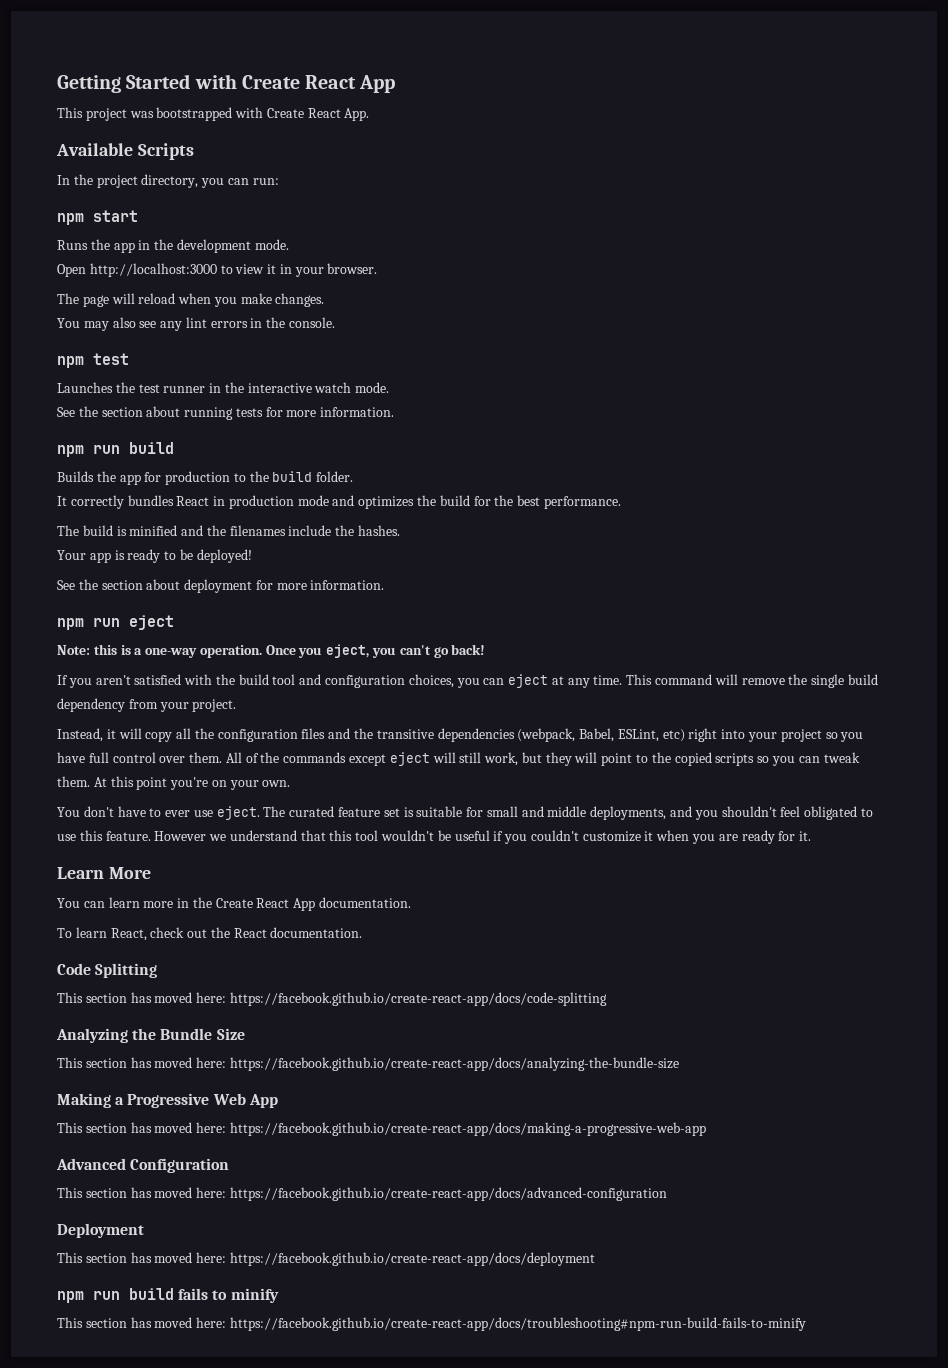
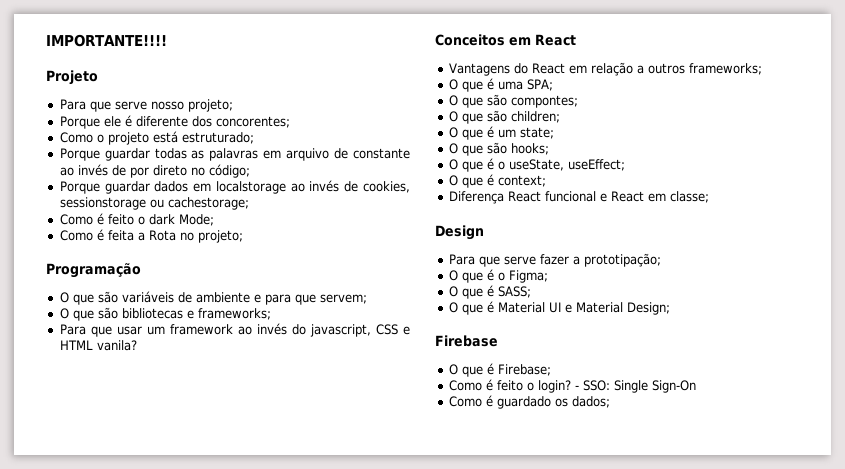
[57,74,396,93] [57,107,370,121] [56,143,194,160] [57,174,279,188] [57,210,138,225] [57,239,289,253] [57,263,378,277] [57,293,325,307] [57,317,336,331] [57,353,129,368] [57,382,390,393] [57,406,395,420] [57,442,174,457] [57,471,354,485] [57,495,621,509] [57,525,401,536] [57,549,252,563] [57,579,385,593] [57,615,174,630] [57,644,486,658] [57,674,878,688] [57,698,237,712] [57,728,864,742] [57,752,860,766] [57,776,291,790] [57,806,873,820] [57,830,812,844] [57,867,151,879] [57,897,412,911] [57,927,363,941] [57,963,158,978] [57,992,607,1006] [56,1028,245,1043] [57,1057,679,1071] [57,1093,278,1108] [57,1122,706,1136] [56,1158,230,1173] [57,1187,667,1201] [57,1223,144,1238] [57,1252,595,1266] [57,1288,279,1303] [57,1317,806,1331] Getting Started with Create React App // This project was bootstrapped with Create React App. // Available Scripts // In the project directory, you can run: // npm start // Runs the app in the development mode. // Open http://localhost:3000 to view it in your browser. // The page will reload when you make changes. // You may also see any lint errors in the console. // npm test // Launches the test runner in the interactive watch mode. // See the section about running tests for more information. // npm run build // Builds the app for production to the build folder. // It correctly bundles React in production mode and optimizes the build for the best performance. // The build is minified and the filenames include the hashes. // Your app is ready to be deployed! // See the section about deployment for more information. // npm run eject // Note: this is a one-way operation. Once you eject, you can't go back! // If you aren't satisfied with the build tool and configuration choices, you can eject at any time. This command will remove the single build dependency from your project. // Instead, it will copy all the configuration files and the transitive dependencies (webpack, Babel, ESLint, etc) right into your project so you have full control over them. All of the commands except eject will still work, but they will point to the copied scripts so you can tweak them. At this point you're on your own. // You don't have to ever use eject. The curated feature set is suitable for small and middle deployments, and you shouldn't feel obligated to use this feature. However we understand that this tool wouldn't be useful if you couldn't customize it when you are ready for it. // Learn More // You can learn more in the Create React App documentation. // To learn React, check out the React documentation. // Code Splitting // This section has moved here: https://facebook.github.io/create-react-app/docs/code-splitting // Analyzing the Bundle Size // This section has moved here: https://facebook.github.io/create-react-app/docs/analyzing-the-bundle-size // Making a Progressive Web App // This section has moved here: https://facebook.github.io/create-react-app/docs/making-a-progressive-web-app // Advanced Configuration // This section has moved here: https://facebook.github.io/create-react-app/docs/advanced-configuration // Deployment // This section has moved here: https://facebook.github.io/create-react-app/docs/deployment // npm run build fails to minify // This section has moved here: https://facebook.github.io/create-react-app/docs/troubleshooting#npm-run-build-fails-to-minify -> [46,34,167,47] [46,70,98,85] [59,99,233,112] [59,115,290,129] [59,131,254,145] [59,148,410,161] [59,164,250,178] [59,180,410,194] [59,197,249,210] [59,213,214,226] [59,229,243,243] [46,263,141,278] [59,291,367,305] [59,307,271,321] [59,323,410,337] [59,340,137,351] [435,34,576,46] [448,62,762,76] [448,78,553,92] [448,94,578,108] [448,110,560,124] [448,126,554,140] [448,142,549,156] [448,158,625,172] [448,174,546,188] [448,191,709,204] [435,225,484,240] [448,253,661,267] [448,269,548,283] [448,285,531,299] [448,301,670,315] [435,335,498,347] [448,363,551,377] [448,379,696,393] [448,395,610,409] IMPORTANTE!!!! // Projeto // Para que serve nosso projeto; // Porque ele é diferente dos concorentes; // Como o projeto está estruturado; // Porque guardar todas as palavras em arquivo de constante ao invés de por direto no código; // Porque guardar dados em localstorage ao invés de cookies, sessionstorage ou cachestorage; // Como é feito o dark Mode; // Como é feita a Rota no projeto; // Programação // O que são variáveis de ambiente e para que servem; // O que são bibliotecas e frameworks; // Para que usar um framework ao invés do javascript, CSS e HTML vanila? // Conceitos em React // Vantagens do React em relação a outros frameworks; // O que é uma SPA; // O que são compontes; // O que são children; // O que é um state; // O que são hooks; // O que é o useState, useEffect; // O que é context; // Diferença React funcional e React em classe; // Design // Para que serve fazer a prototipação; // O que é o Figma; // O que é SASS; // O que é Material UI e Material Design; // Firebase // O que é Firebase; // Como é feito o login? - SSO: Single Sign-On // Como é guardado os dados;

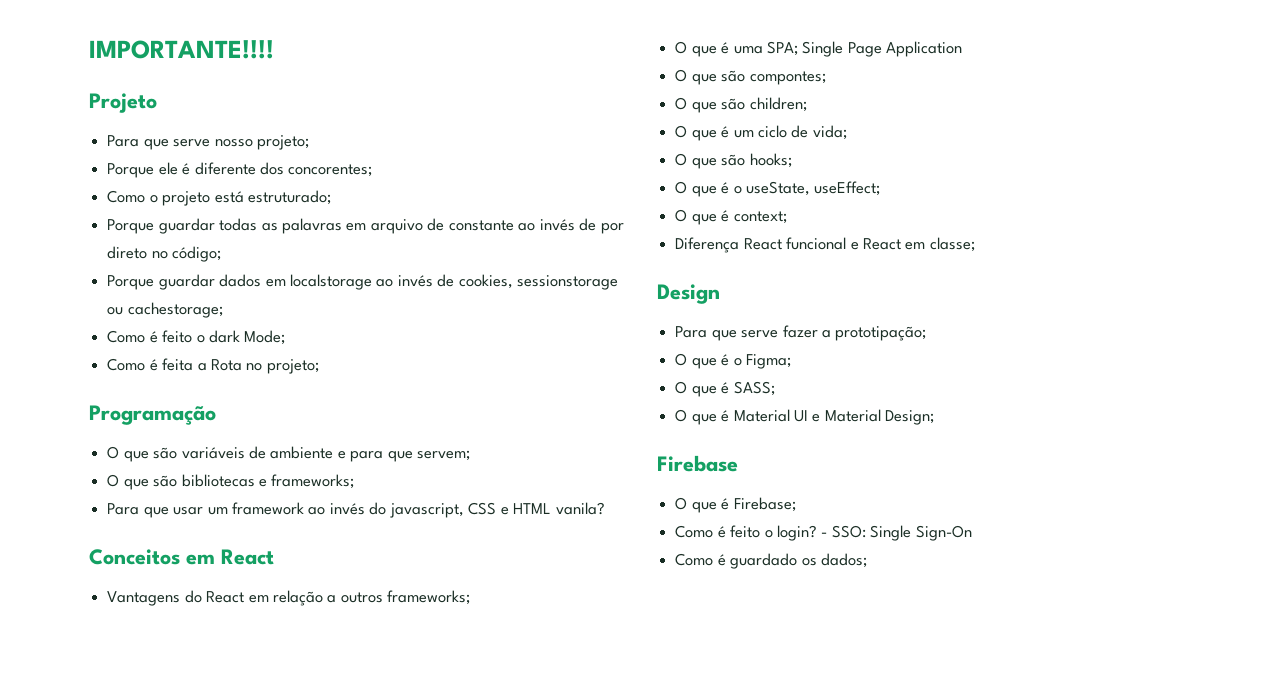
(553, 85) none -> [802,41,963,57] Single Page Application
[519,127,554,139] state; -> [757,125,847,140] ciclo de vida;

